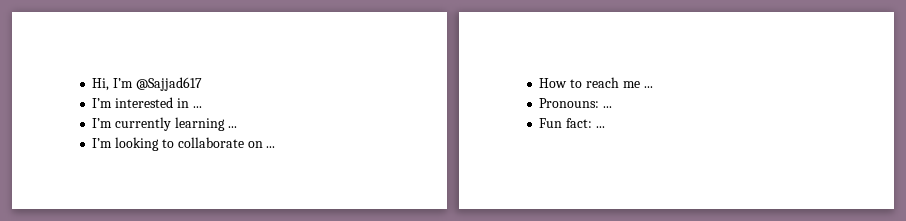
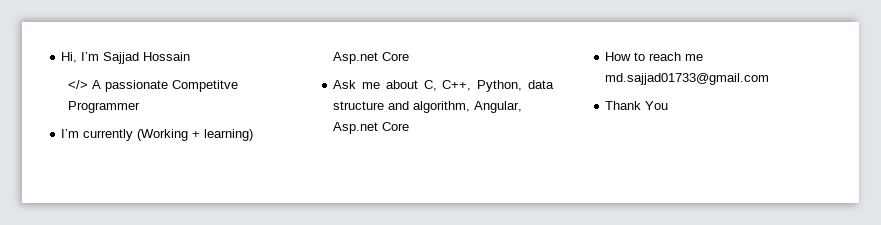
[135,77,202,91] [92,97,202,108] [92,117,237,131] [92,137,276,151] [539,77,653,88] [539,98,613,108] [539,118,605,128] @Sajjad617 // I’m interested in ... // I’m currently learning ... // I’m looking to collaborate on ... // How to reach me ... // Pronouns: ... // Fun fact: ... -> [103,52,191,64] [68,80,239,92] [68,101,141,113] [61,129,254,141] [333,52,410,64] [333,80,554,92] [333,101,523,113] [333,122,410,134] [605,52,704,61] [605,73,770,85] [605,101,669,110] Sajjad Hossain // </> A passionate Competitve Programmer // I’m currently (Working + learning) Asp.net Core // Ask me about C, C++, Python, data structure and algorithm, Angular, Asp.net Core // How to reach me md.sajjad01733@gmail.com // Thank You

